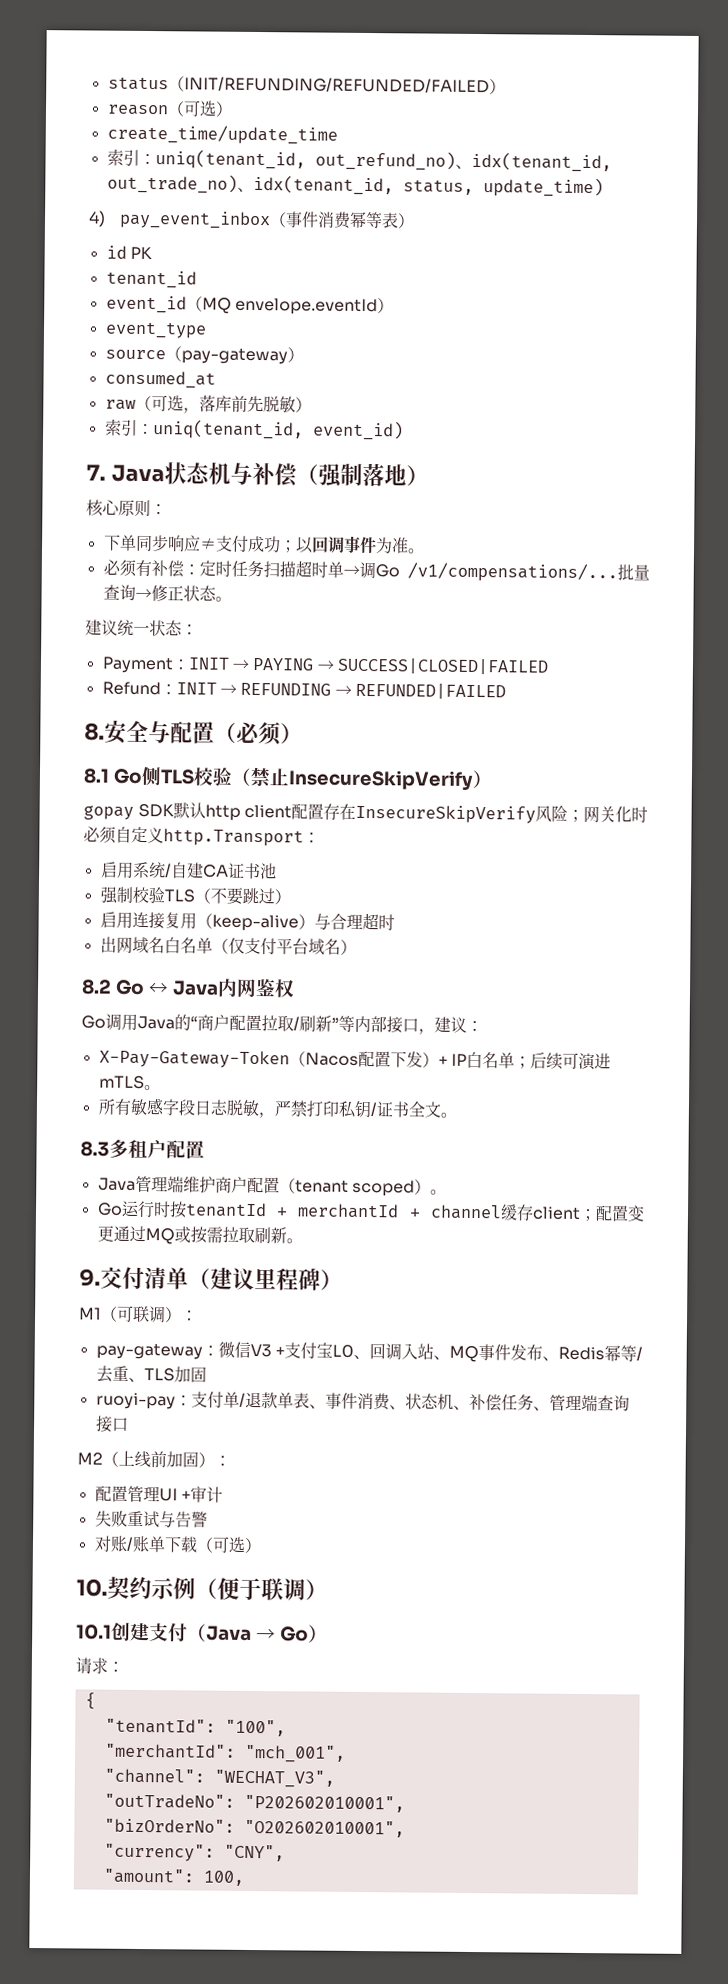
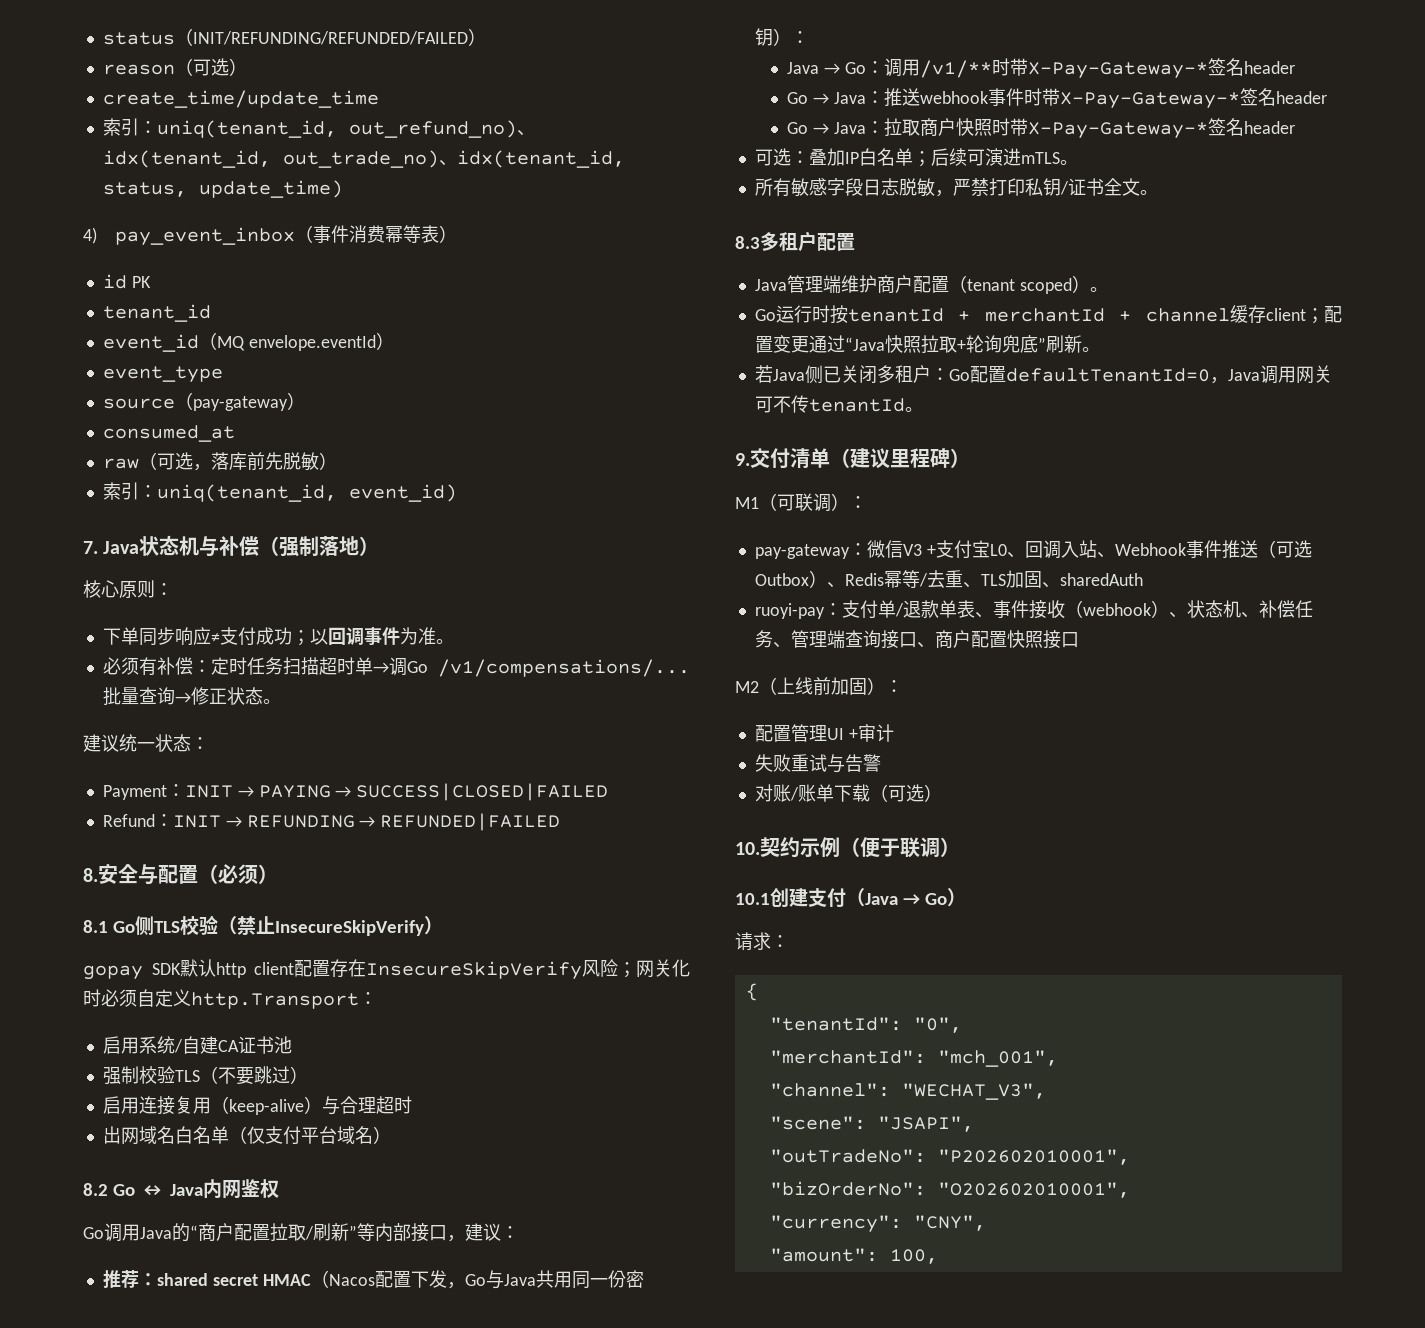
[98,1049,448,1069] X-Pay-Gateway-Token（Nacos配置下发）+ -> [102,1270,644,1289] [754,28,809,46] [786,58,1295,79] [786,88,1327,109] [786,118,1295,139] [754,148,845,166] 推荐：shared secret HMAC（Nacos配置下发，Go与Java共用同一份密钥）： // Java → Go：调用/v1/**时带X-Pay-Gateway-*签名header // Go → Java：推送webhook事件时带X-Pay-Gateway-*签名header // Go → Java：拉取商户快照时带X-Pay-Gateway-*签名header // 可选：叠加
[144,1226,287,1245] MQ或按需拉取刷新 -> [844,335,1100,354] [754,365,1332,384] [754,395,905,413] “Java快照拉取+轮询兜底”刷新。 // 若Java侧已关闭多租户：Go配置defaultTenantId=0，Java调用网关可不传tenantId
[448,1344,543,1363] MQ事件发布 -> [1114,540,1312,559] [754,570,827,588] Webhook事件推送（可选Outbox）
(207, 1374) none -> [1041,573,1143,588] 、sharedAuth
[356,1392,391,1411] 消费 -> [1028,600,1169,619] 接收（webhook）
(129, 1424) none -> [916,630,1079,649] 、商户配置快照接口
[224,1719,286,1737] "100", -> [913,1017,962,1033] "0",
(335, 1778) none -> [769,1116,974,1132] // "scene": "JSAPI",

